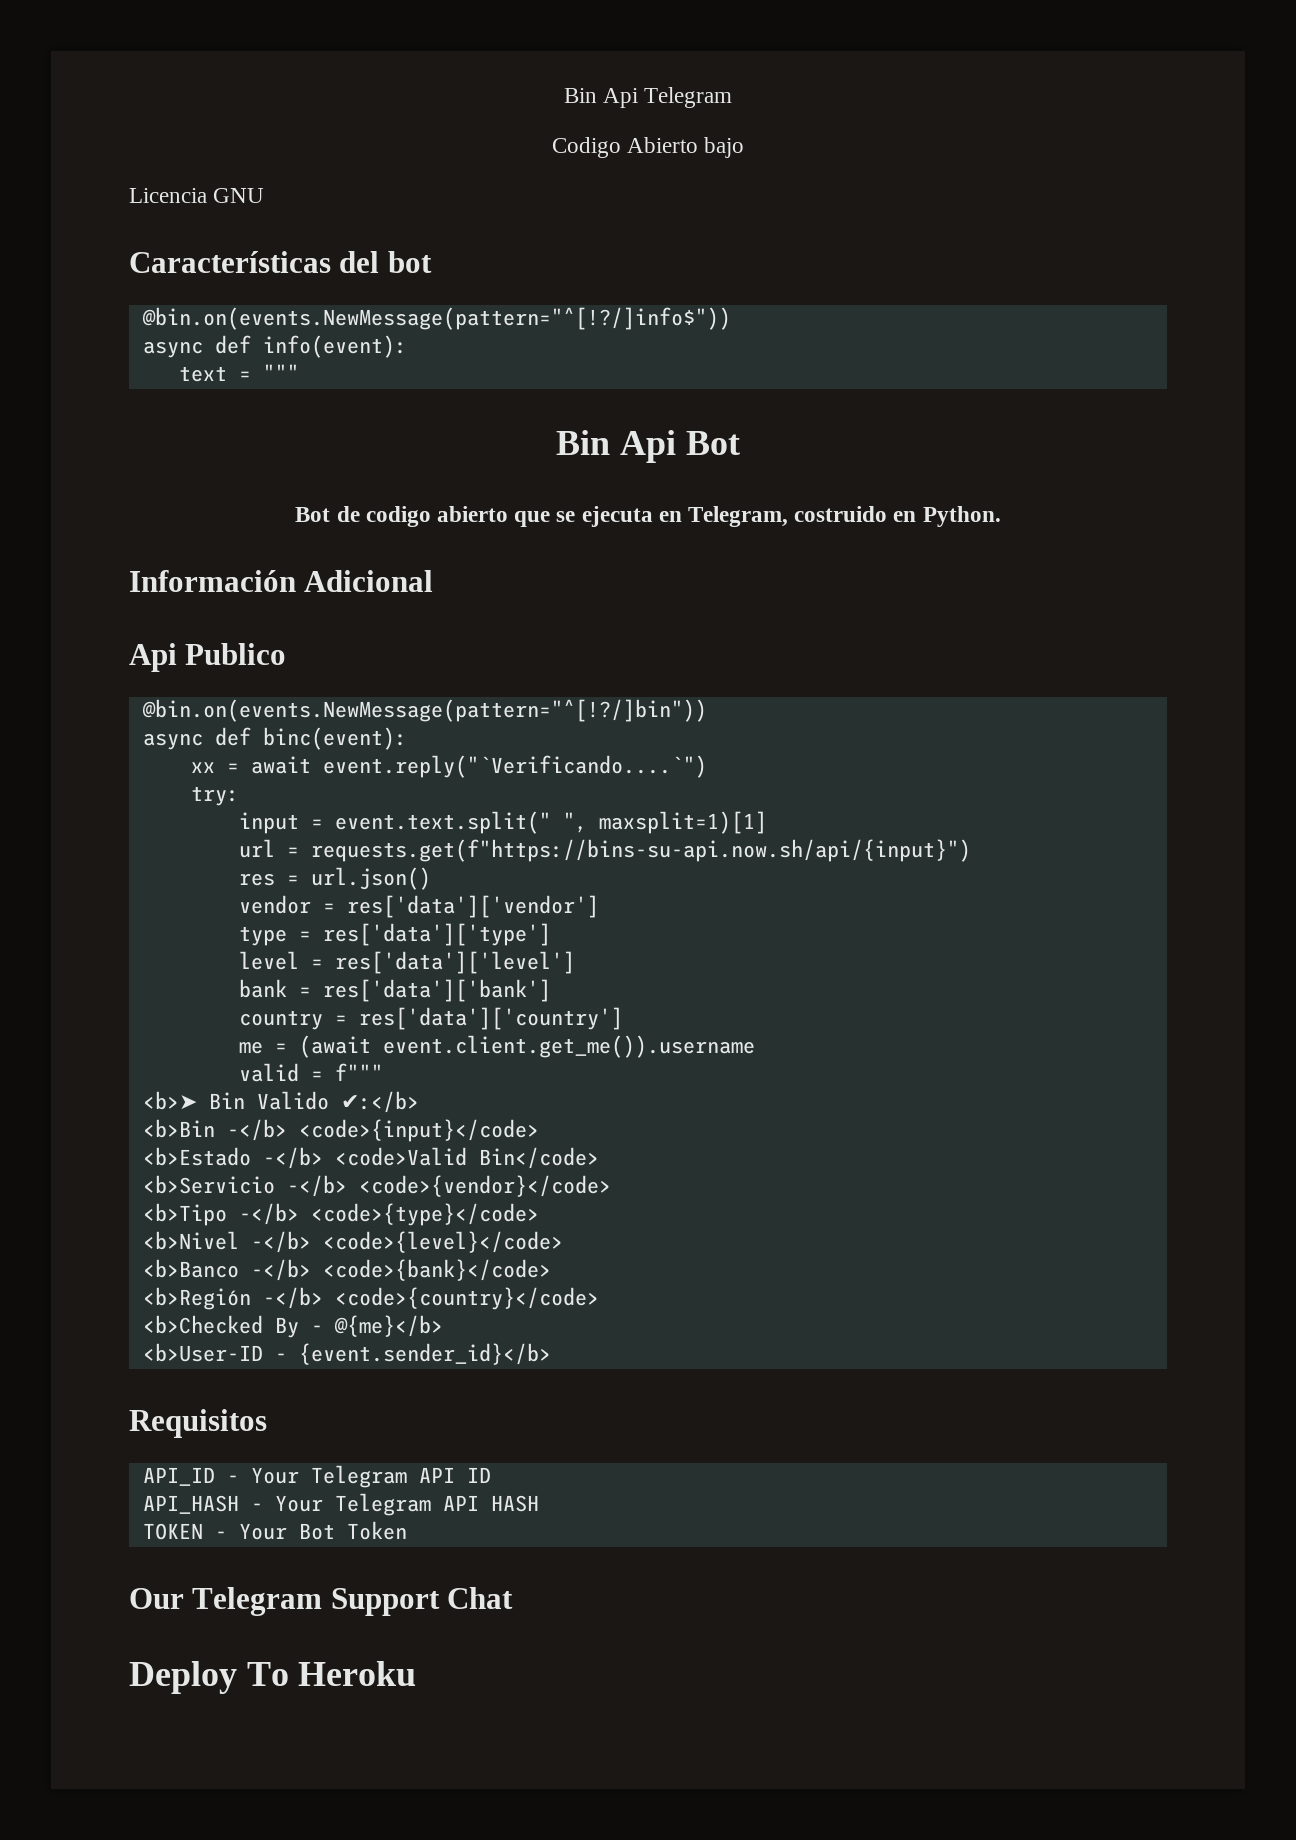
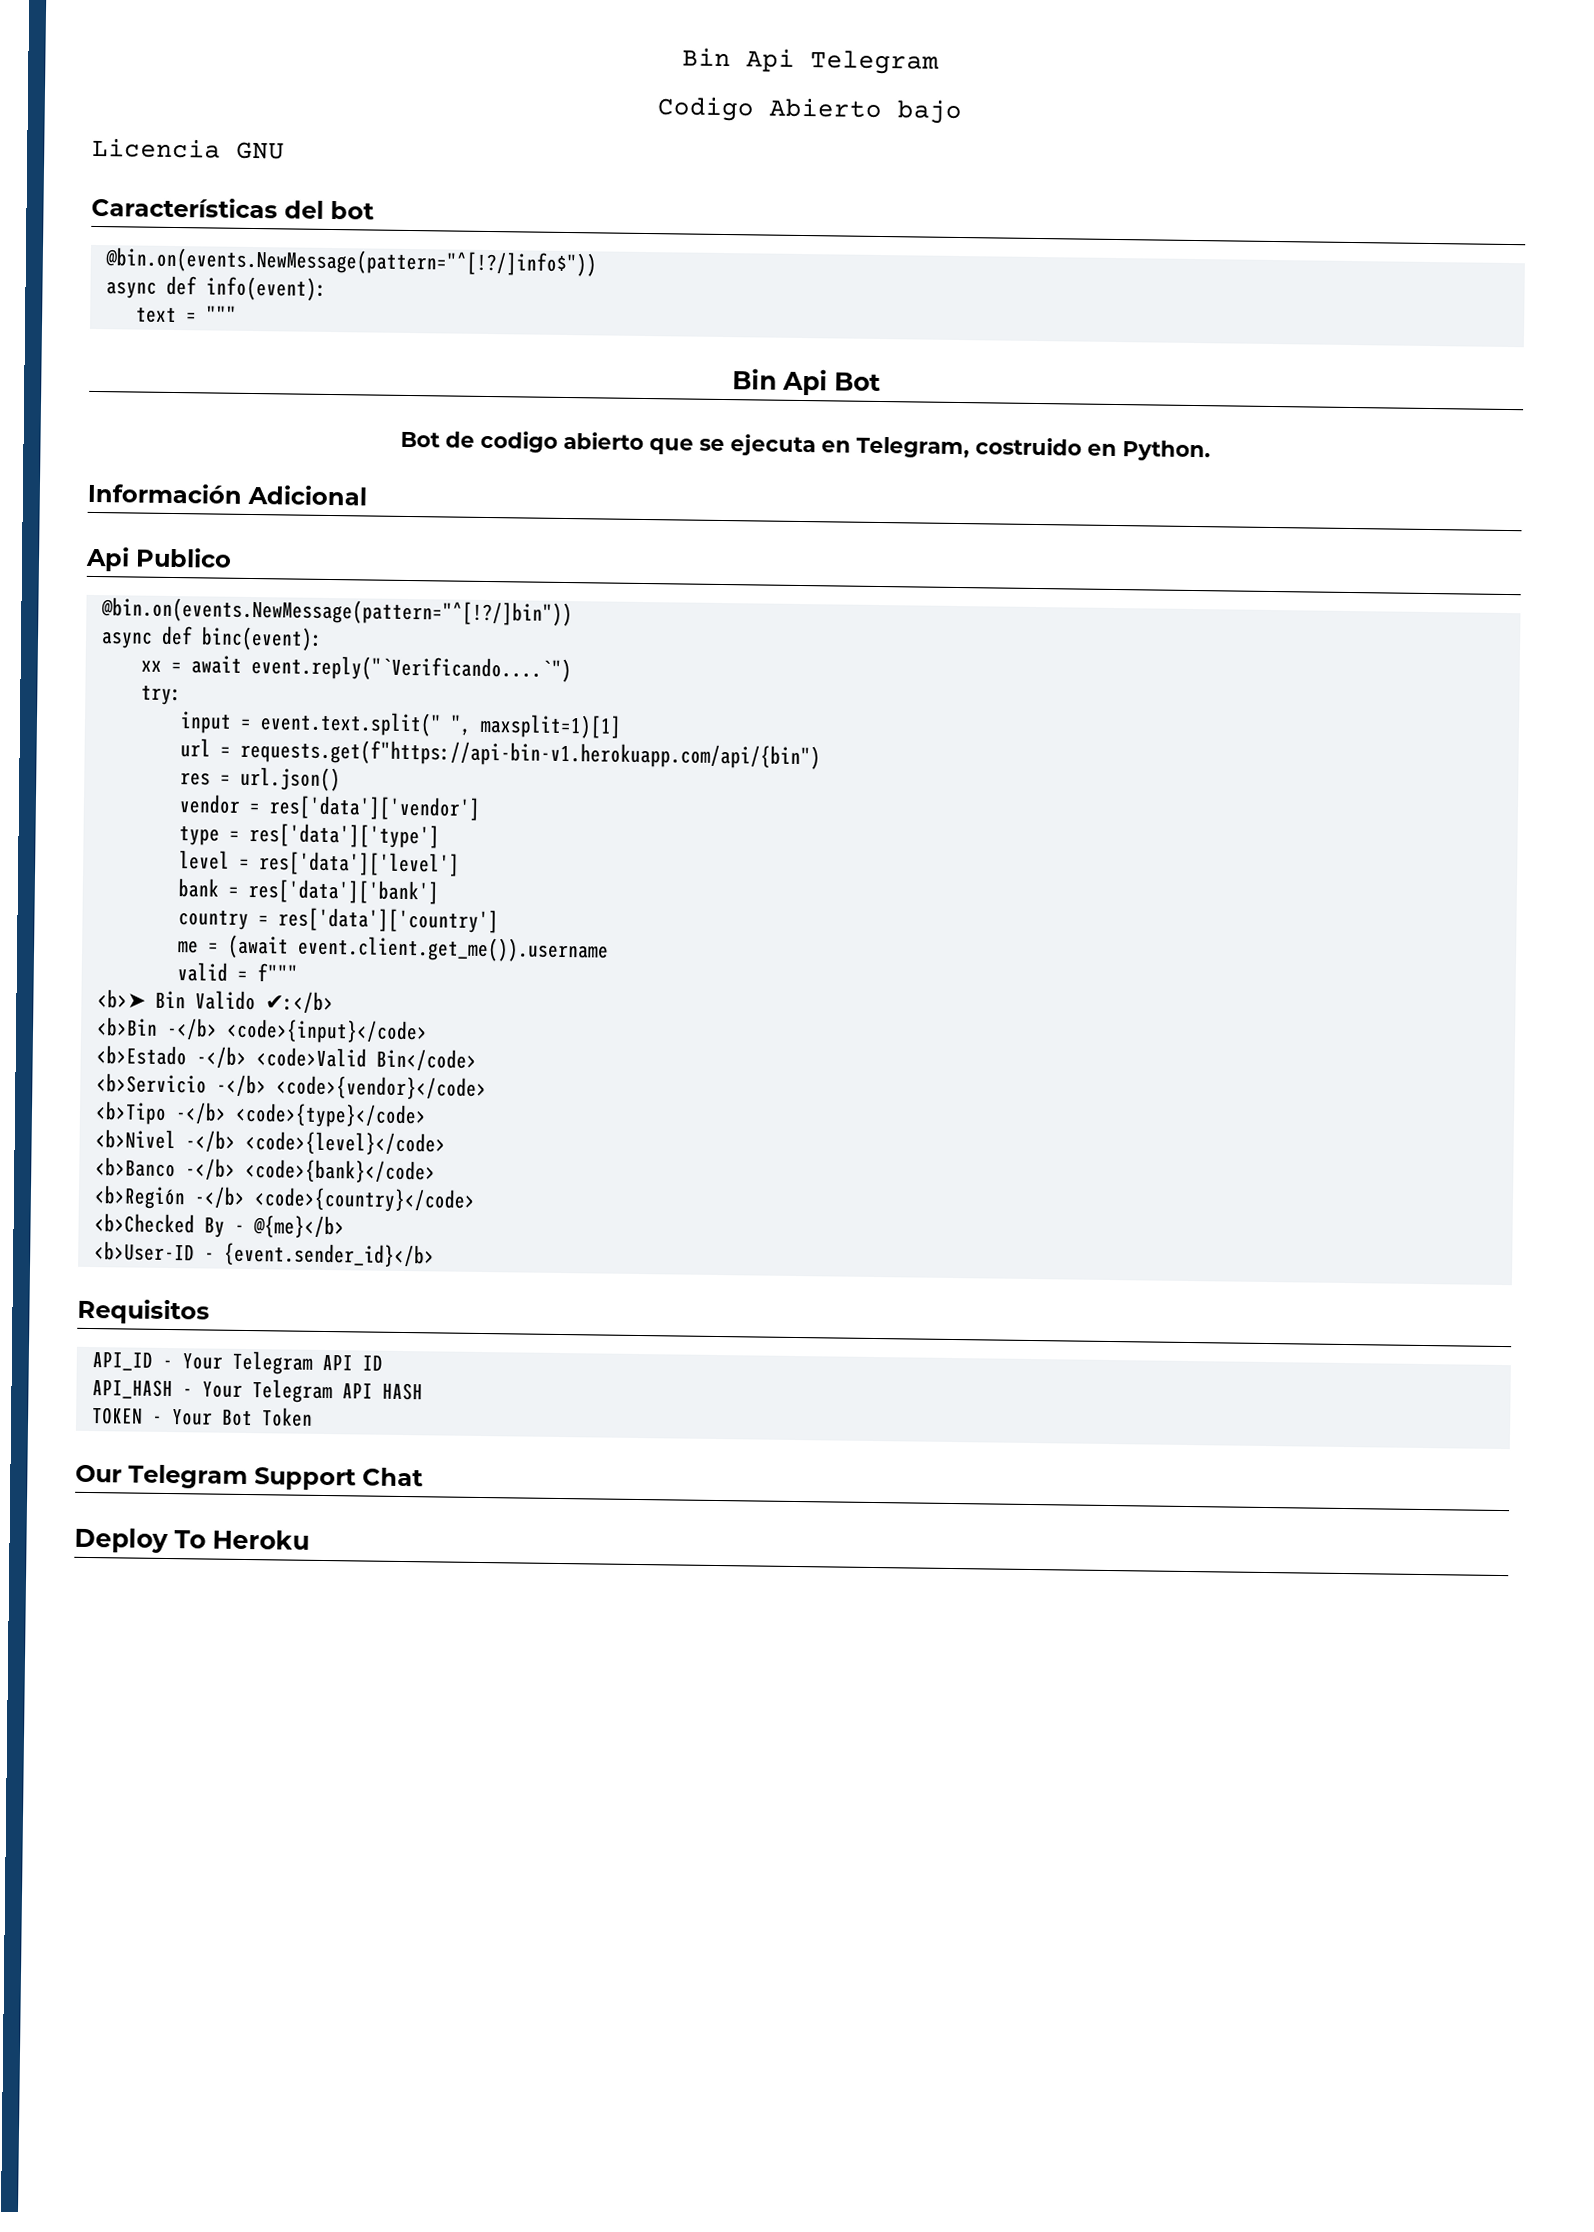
[310,839,971,862] requests.get(f"https://bins-su-api.now.sh/api/{input}") -> [239,738,821,770] requests.get(f"https://api-bin-v1.herokuapp.com/api/{bin")

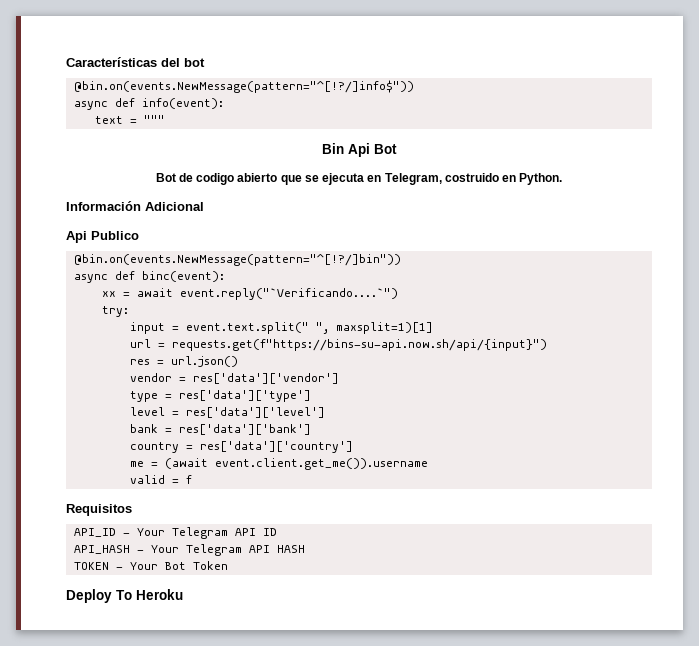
[682,47,939,75] [657,96,962,125] [92,137,285,160] Bin Api Telegram // Codigo Abierto bajo // Licencia GNU // -> (66, 62) none
[239,738,821,770] requests.get(f"https://api-bin-v1.herokuapp.com/api/{bin") -> [171,339,547,351] requests.get(f"https://bins-su-api.now.sh/api/{input}")
[256,963,298,982] [96,989,334,1015] [95,1017,428,1045] [95,1045,477,1072] [95,1073,487,1101] [94,1101,427,1129] [94,1129,446,1156] [94,1157,436,1184] [93,1185,476,1213] [93,1213,345,1239] [93,1241,435,1268] f""" // <b>➤ Bin Valido ✔:</b> // <b>Bin -</b> <code>{input}</code> // <b>Estado -</b> <code>Valid Bin</code> // <b>Servicio -</b> <code>{vendor}</code> // <b>Tipo -</b> <code>{type}</code> // <b>Nivel -</b> <code>{level}</code> // <b>Banco -</b> <code>{bank}</code> // <b>Región -</b> <code>{country}</code> // <b>Checked By - @{me}</b> // <b>User-ID - {event.sender_id}</b> -> [185,475,192,484] f
[75,1464,424,1491] // Our Telegram Support Chat -> (228, 565) none

